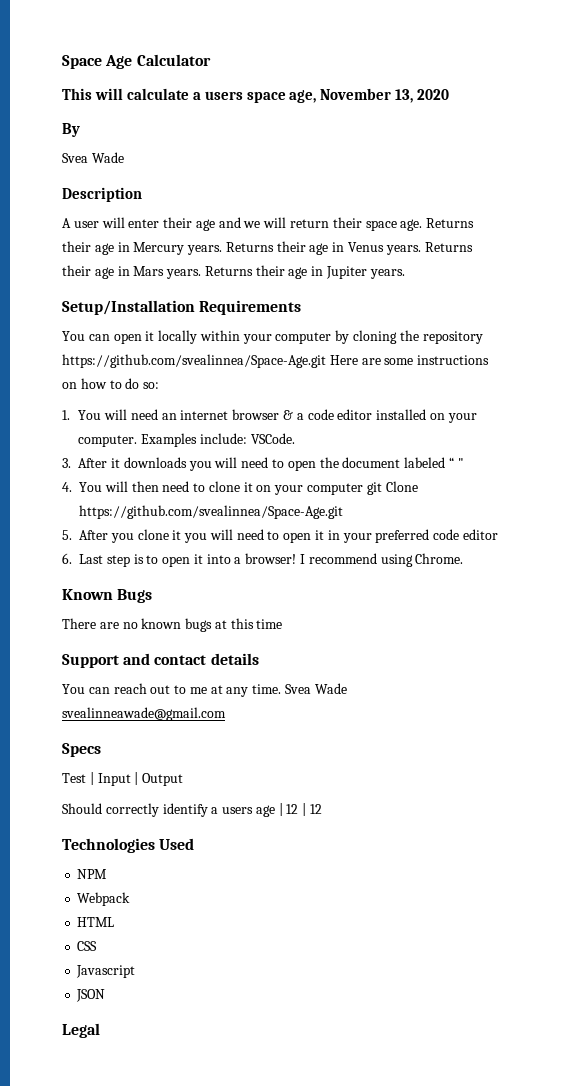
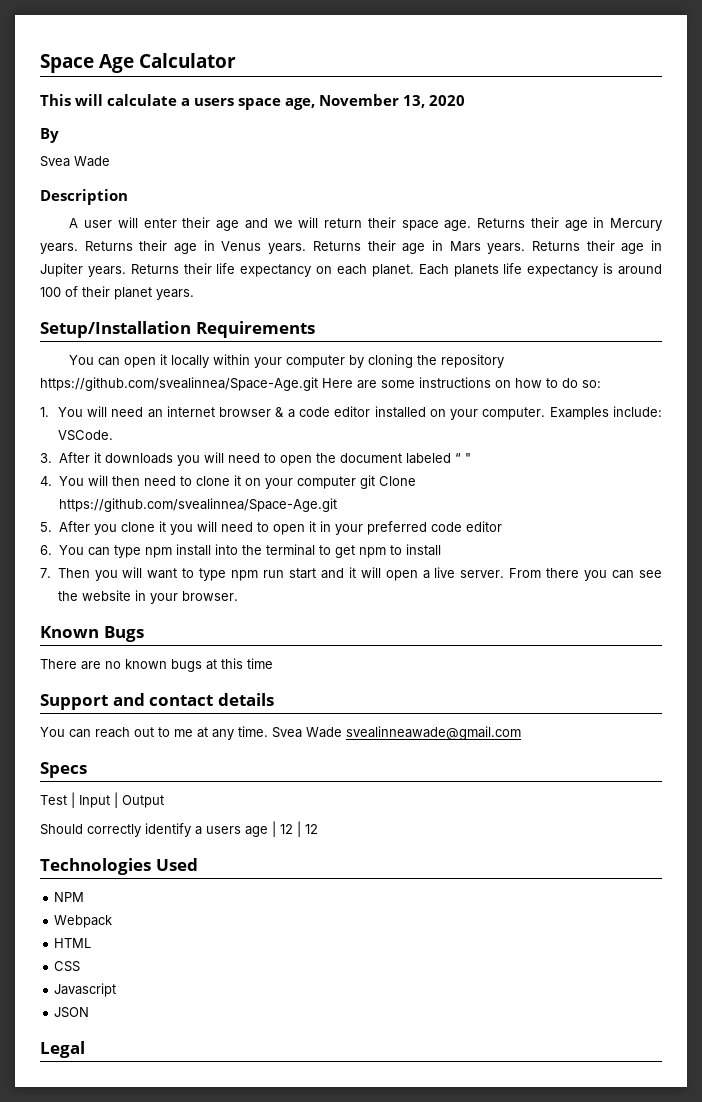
(405, 274) none -> [130,263,662,277] [40,286,194,300] Returns their life expectancy on each planet. Each planets life expectancy is around 100 of their planet years.
[79,553,464,567] Last step is to open it into a browser! I recommend using Chrome. -> [58,544,441,558] [40,567,662,581] [57,590,238,604] You can type npm install into the terminal to get npm to install // 7. Then you will want to type npm run start and it will open a live server. From there you can see the website in your browser.

